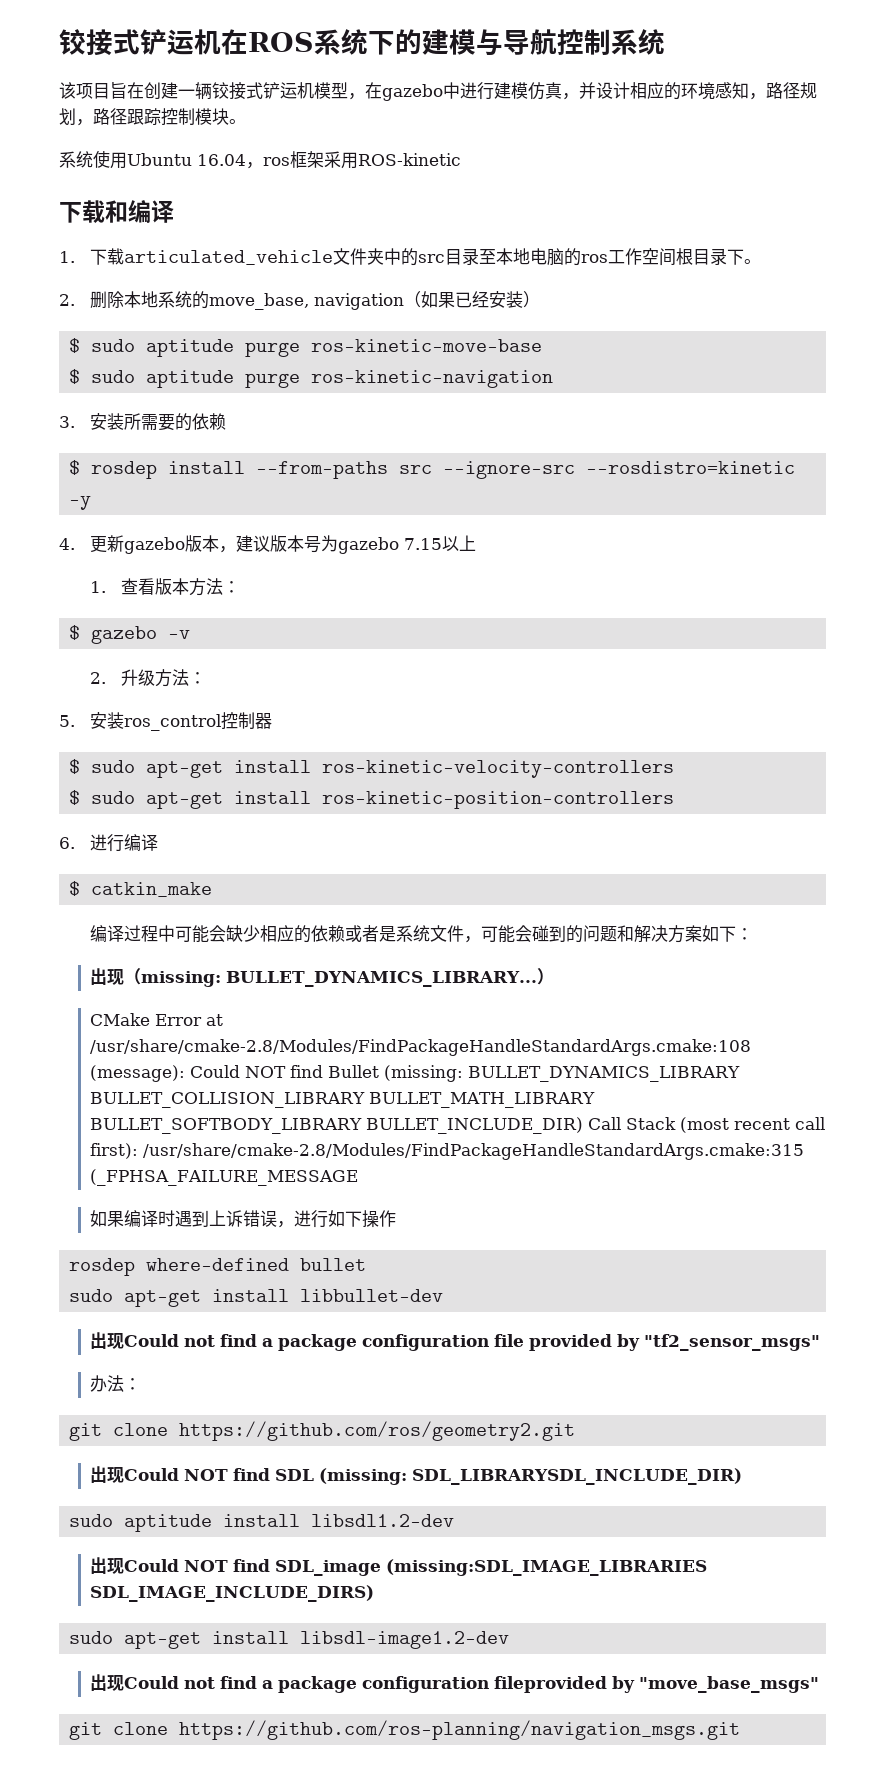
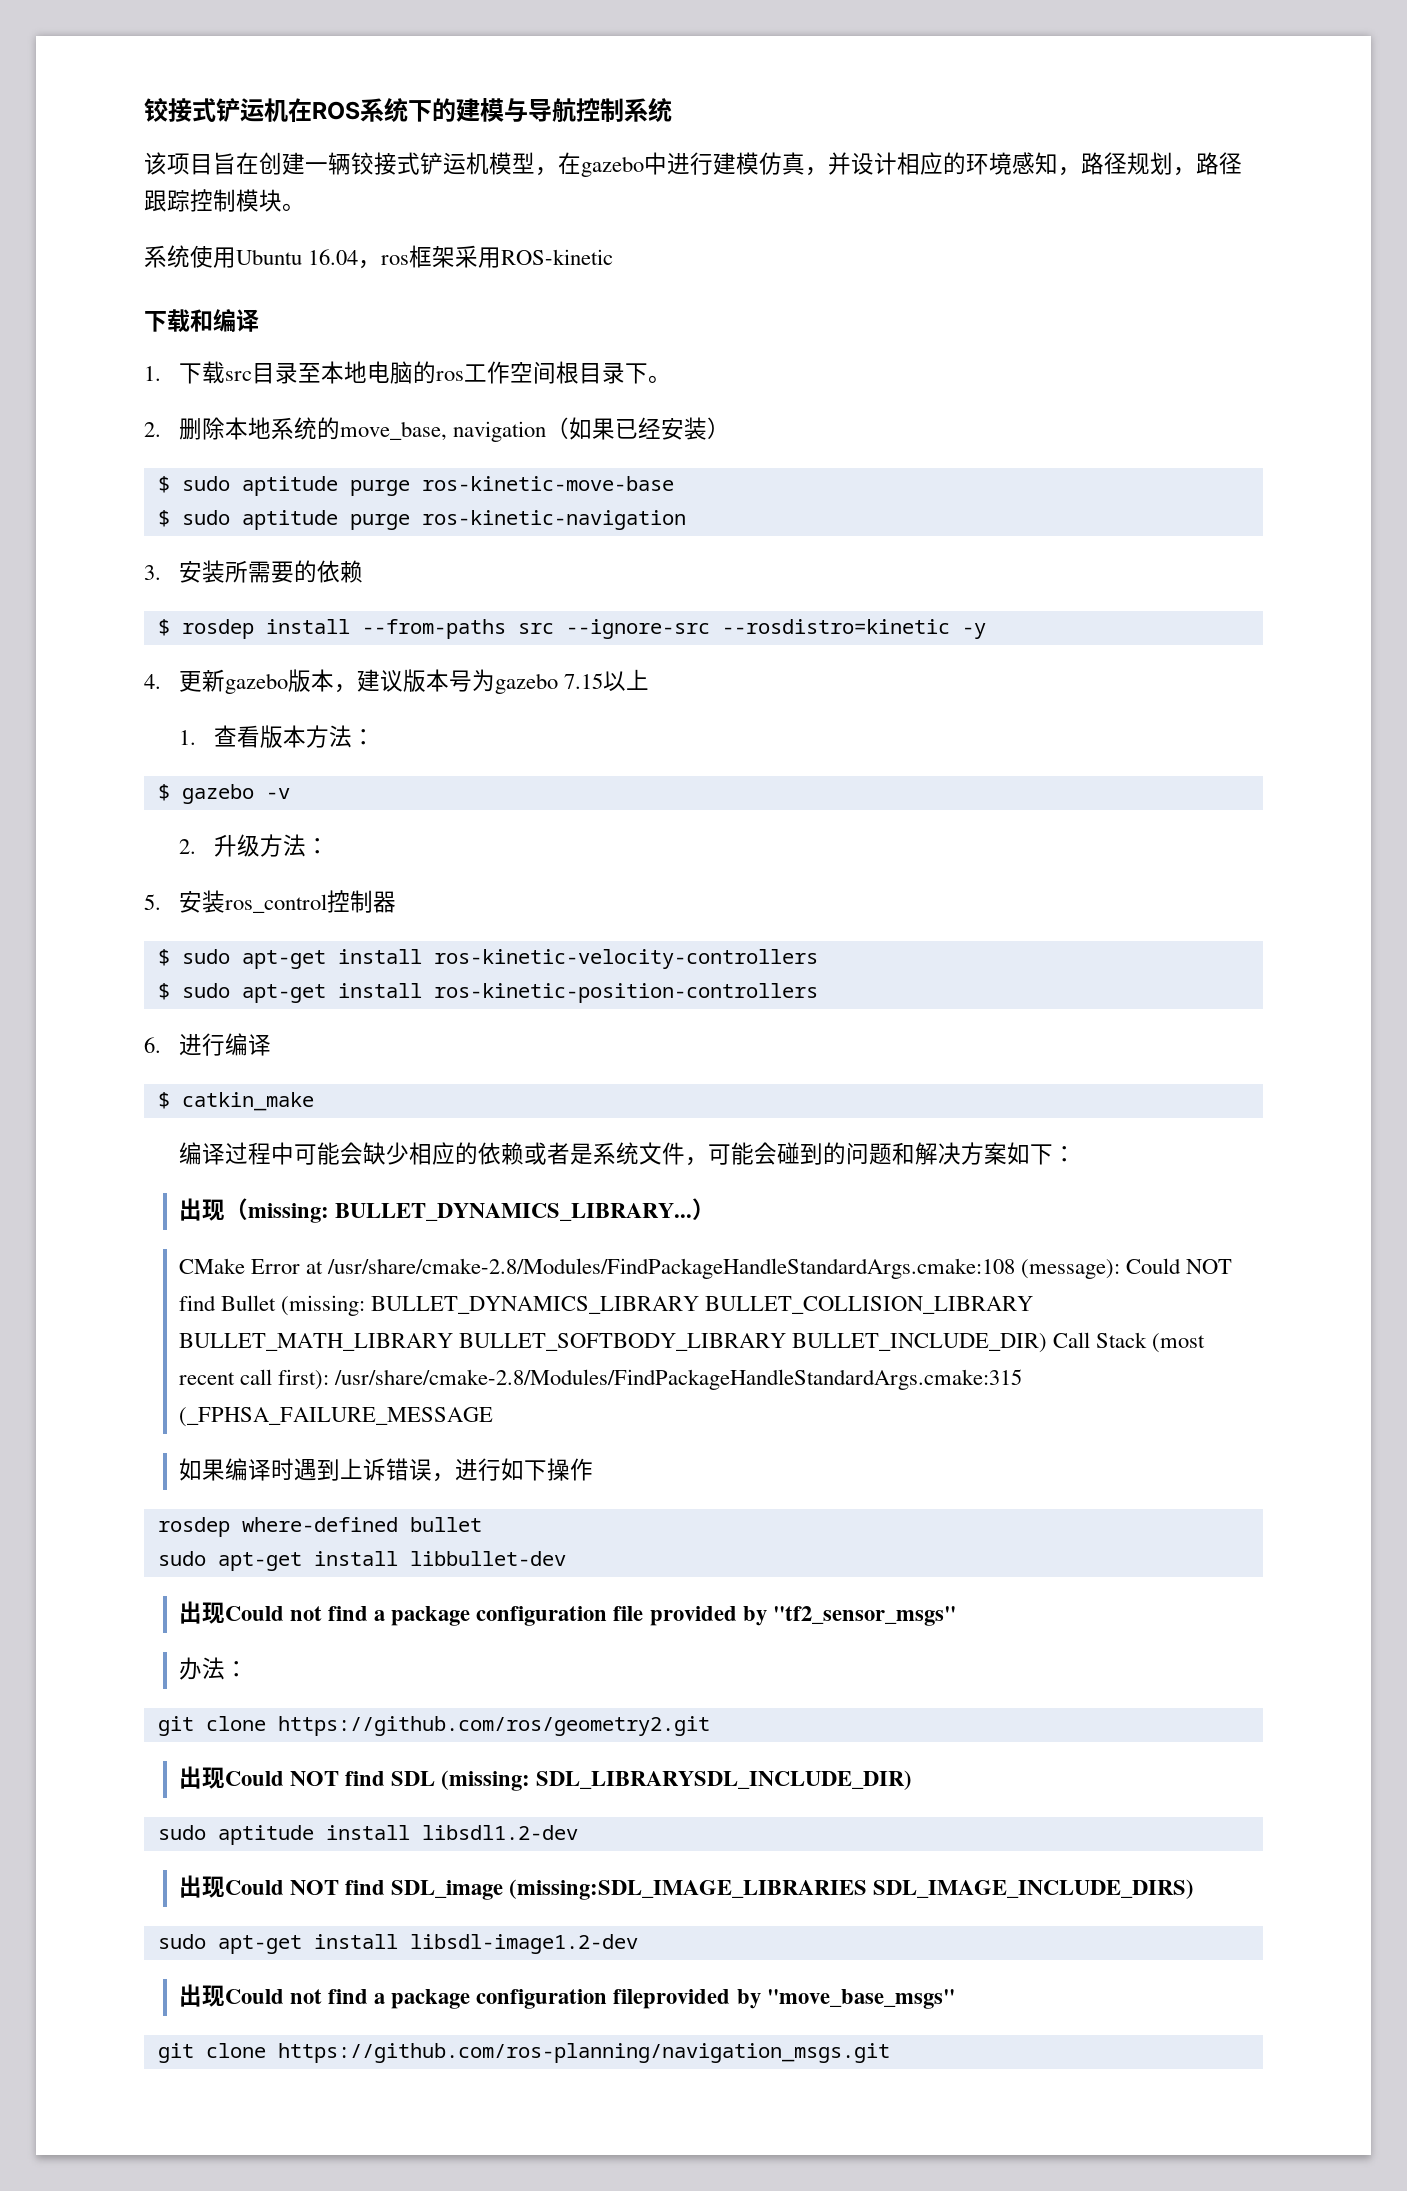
[124,248,419,266] articulated_vehicle文件夹中的 -> (225, 372) none

